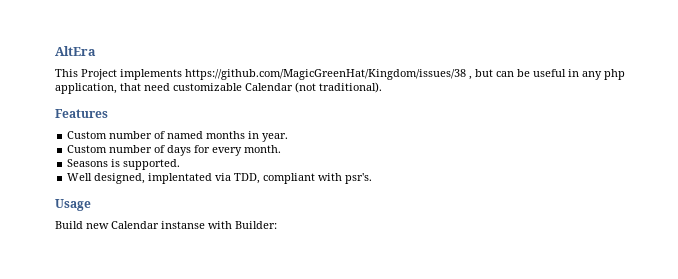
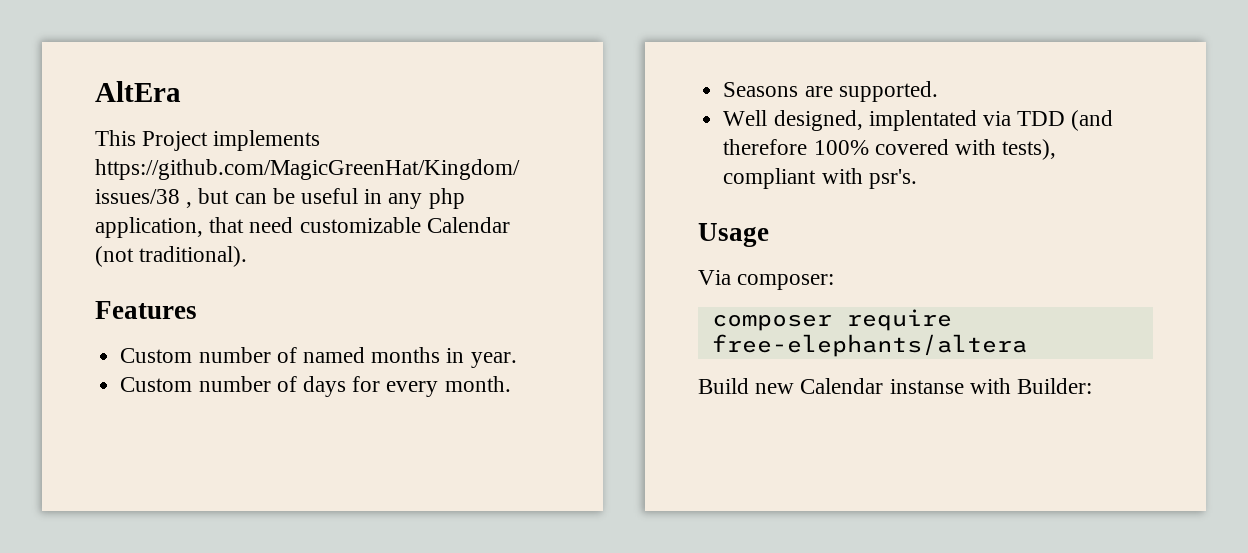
[111,159,121,167] is -> [804,86,833,97] are
[234,173,261,184] TDD, -> [1017,110,1114,131] [723,139,1057,160] TDD (and therefore 100% covered with tests),
(91, 205) none -> [698,270,835,290] [711,309,952,331] [711,334,1027,357] // Via composer: // composer require free-elephants/altera

